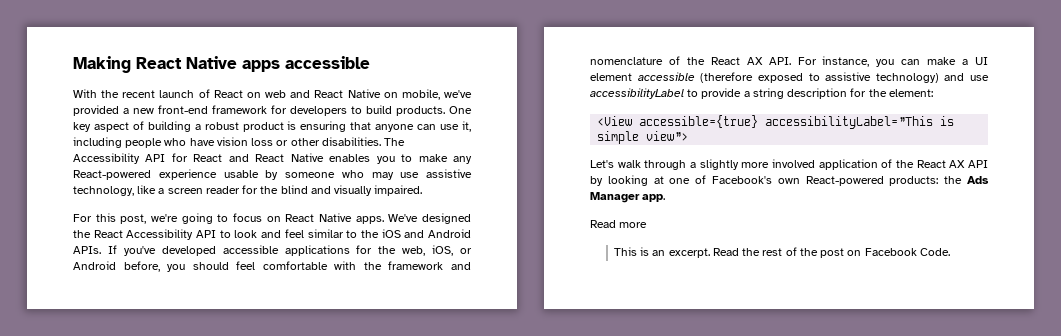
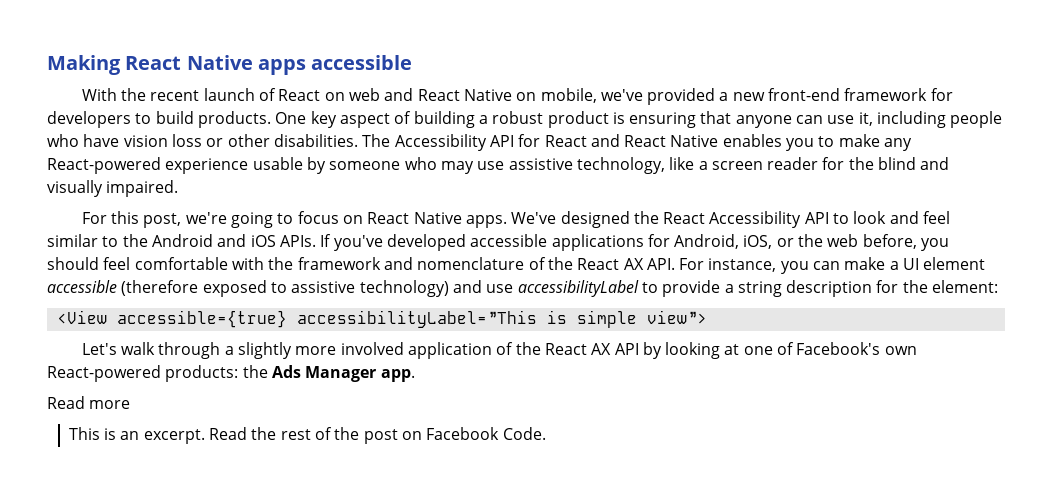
[381,229,471,238] iOS and Android -> [151,234,276,247] Android and iOS
[378,245,472,256] [73,261,116,270] the web, iOS, or Android -> [674,234,859,249] Android, iOS, or the web

